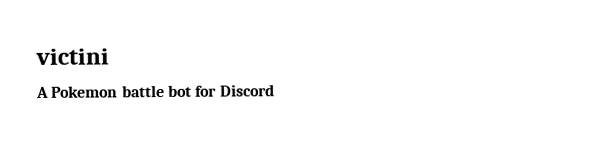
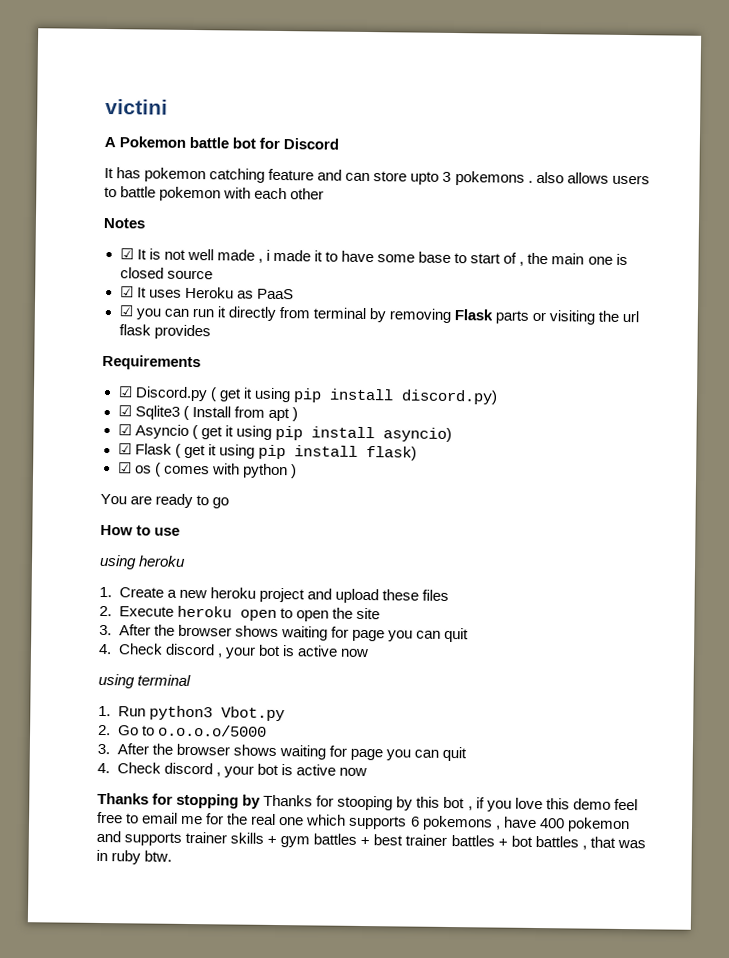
(275, 90) none -> [104,167,650,186] [104,186,325,202] [103,217,145,229] [119,248,628,266] [119,267,213,280] [119,286,294,300] [118,305,640,325] [118,324,211,340] [102,354,201,371] [117,386,498,405] [117,405,298,422] [117,424,452,442] [117,443,417,461] [117,462,297,479] [100,493,230,509] [100,524,181,536] [99,554,187,570] [99,586,449,604] [99,605,380,622] [99,624,469,643] [98,643,369,659] [98,673,192,689] [98,705,285,722] [98,724,267,737] [97,743,467,762] [97,762,367,778] [97,792,638,812] [97,811,630,833] [96,830,646,850] [96,849,173,865] // It has pokemon catching feature and can store upto 3 pokemons . also allows users to battle pokemon with each other // Notes // ☑ It is not well made , i made it to have some base to start of , the main one is closed source // ☑ It uses Heroku as PaaS // ☑ you can run it directly from terminal by removing Flask parts or visiting the url flask provides // Requirements // ☑ Discord.py ( get it using pip install discord.py) // ☑ Sqlite3 ( Install from apt ) // ☑ Asyncio ( get it using pip install asyncio) // ☑ Flask ( get it using pip install flask) // ☑ os ( comes with python ) // You are ready to go // How to use // using heroku // 1. Create a new heroku project and upload these files // 2. Execute heroku open to open the site // 3. After the browser shows waiting for page you can quit // 4. Check discord , your bot is active now // using terminal // 1. Run python3 Vbot.py // 2. Go to o.o.o.o/5000 // 3. After the browser shows waiting for page you can quit // 4. Check discord , your bot is active now // Thanks for stopping by Thanks for stooping by this bot , if you love this demo feel free to email me for the real one which supports 6 pokemons , have 400 pokemon and supports trainer skills + gym battles + best trainer battles + bot battles , that was in ruby btw.

